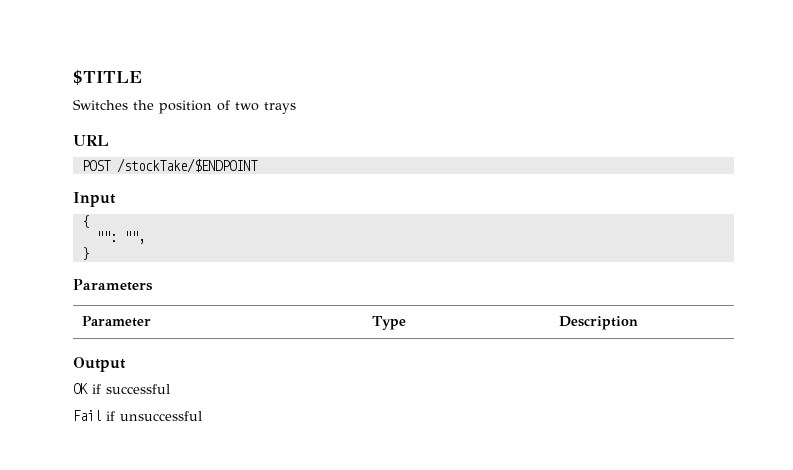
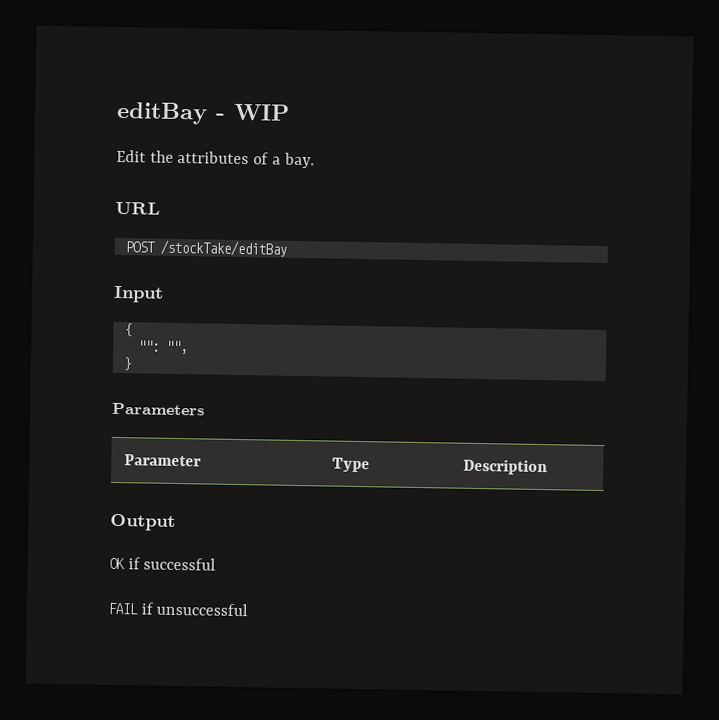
[73,70,142,85] [73,99,296,114] $TITLE // Switches the position of two trays -> [116,101,290,125] [116,149,315,169] editBay - WIP // Edit the attributes of a bay.
[116,158,258,173] /stockTake/$ENDPOINT -> [159,239,287,257] /stockTake/editBay
[73,410,101,421] Fail -> [108,602,138,615] FAIL

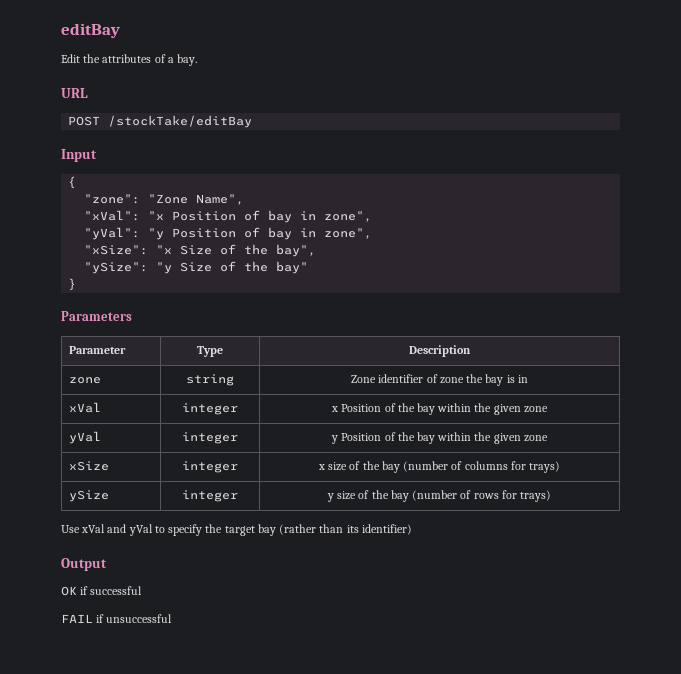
[215,103,290,121] - WIP -> (120, 30) none
[137,340,188,355] "": "", -> [84,194,245,205] [84,210,373,223] [84,227,373,240] [84,244,317,257] [84,261,309,274] "zone": "Zone Name", // "xVal": "x Position of bay in zone", // "yVal": "y Position of bay in zone", // "xSize": "x Size of the bay", // "ySize": "y Size of the bay"
(548, 467) none -> [69,377,102,384] [186,374,234,386] [351,374,528,386] [69,402,102,413] [182,403,238,415] [331,403,548,415] [69,431,102,444] [182,432,238,444] [331,432,548,444] [69,461,110,471] [182,461,238,473] [317,461,561,473] [69,490,110,502] [182,490,238,502] [326,490,552,502] [61,524,412,536] // zone | string | Zone identifier of zone the bay is in // xVal | integer | x Position of the bay within the given zone // yVal | integer | y Position of the bay within the given zone // xSize | integer | x size of the bay (number of columns for trays) // ySize | integer | y size of the bay (number of rows for trays) // Use xVal and yVal to specify the target bay (rather than its identifier)

